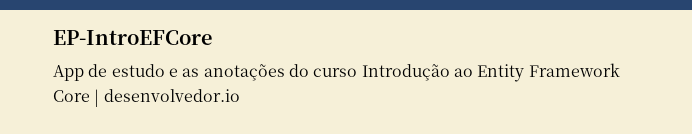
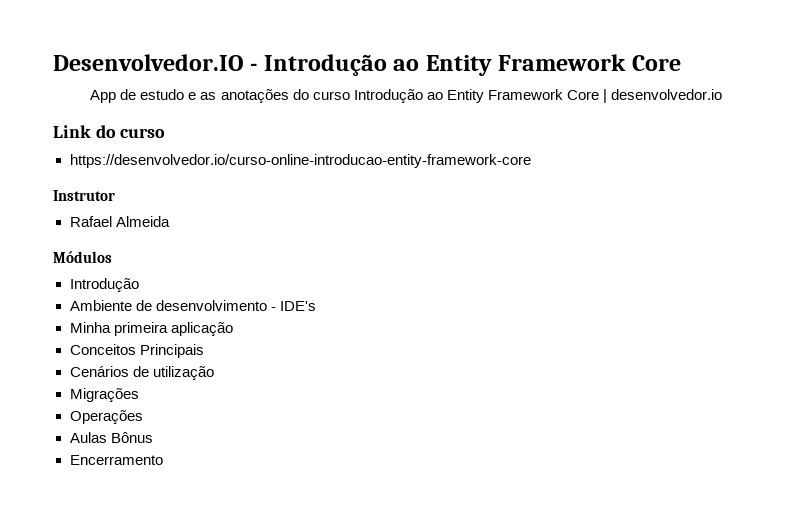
[53,30,212,45] EP-IntroEFCore -> [53,54,681,76] Desenvolvedor.IO - Introdução ao Entity Framework Core
(240, 95) none -> [53,125,166,138] [69,154,531,168] [53,190,115,201] [69,216,170,227] [53,251,112,263] [69,278,139,292] [69,300,316,311] [69,322,233,336] [69,344,204,358] [69,366,214,380] [69,388,139,402] [69,410,143,424] [69,432,153,443] [69,455,163,465] // Link do curso // https://desenvolvedor.io/curso-online-introducao-entity-framework-core // Instrutor // Rafael Almeida // Módulos // Introdução // Ambiente de desenvolvimento - IDE's // Minha primeira aplicação // Conceitos Principais // Cenários de utilização // Migrações // Operações // Aulas Bônus // Encerramento

